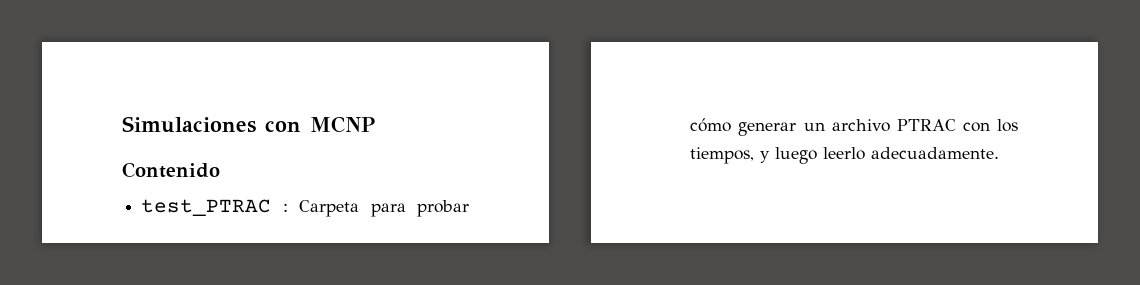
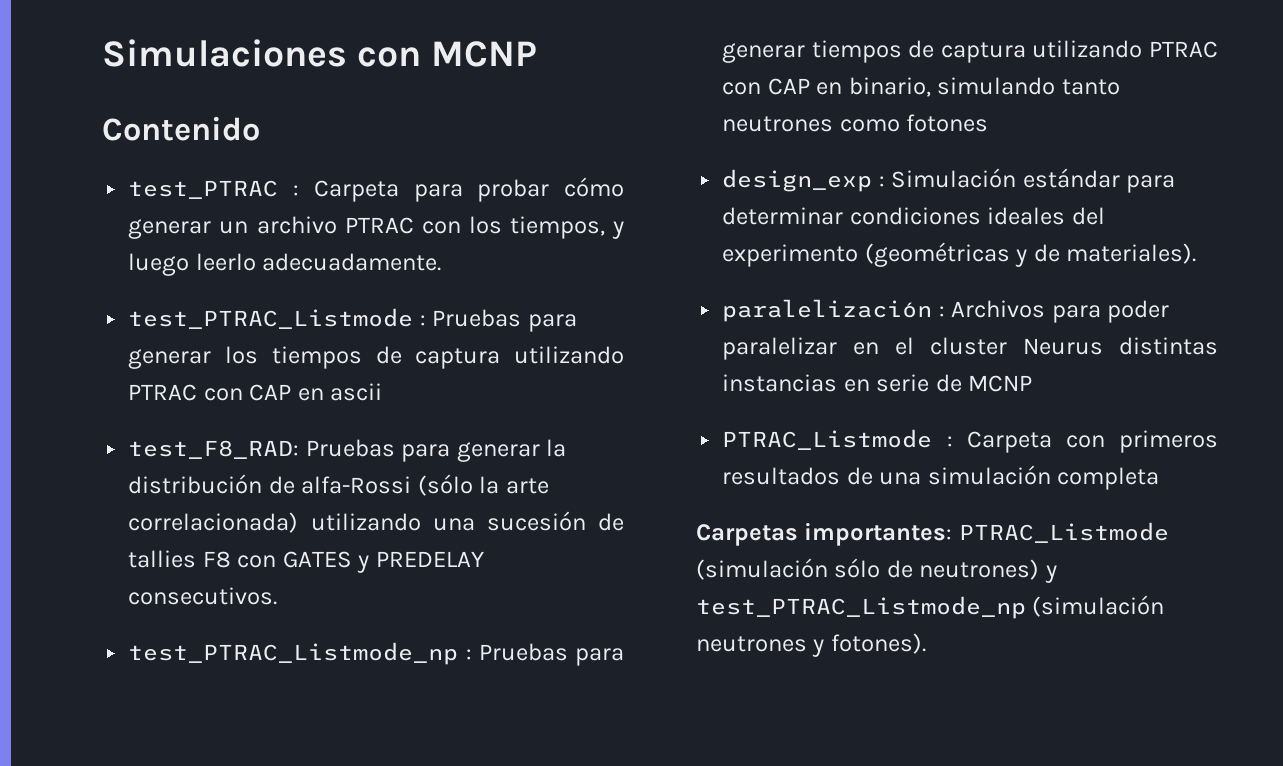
(1000, 153) none -> [128,308,577,332] [128,346,625,369] [128,383,383,401] [128,439,567,462] [128,474,549,496] [128,511,624,533] [128,550,484,573] [128,587,278,605] [128,642,624,666] [722,40,1218,63] [722,77,1120,97] [722,114,989,132] [722,168,1176,193] [722,207,1105,225] [722,242,1197,267] [722,299,1170,323] [722,337,1218,360] [722,374,1033,392] [722,429,1218,453] [722,465,1160,490] [696,522,1169,546] [696,558,1057,583] [696,595,1165,619] [696,633,926,657] // test_PTRAC_Listmode : Pruebas para generar los tiempos de captura utilizando PTRAC con CAP en ascii // test_F8_RAD: Pruebas para generar la distribución de alfa-Rossi (sólo la arte correlacionada) utilizando una sucesión de tallies F8 con GATES y PREDELAY consecutivos. // test_PTRAC_Listmode_np : Pruebas para generar tiempos de captura utilizando PTRAC con CAP en binario, simulando tanto neutrones como fotones // design_exp : Simulación estándar para determinar condiciones ideales del experimento (geométricas y de materiales). // paralelización : Archivos para poder paralelizar en el cluster Neurus distintas instancias en serie de MCNP // PTRAC_Listmode : Carpeta con primeros resultados de una simulación completa // Carpetas importantes: PTRAC_Listmode (simulación sólo de neutrones) y test_PTRAC_Listmode_np (simulación neutrones y fotones).

